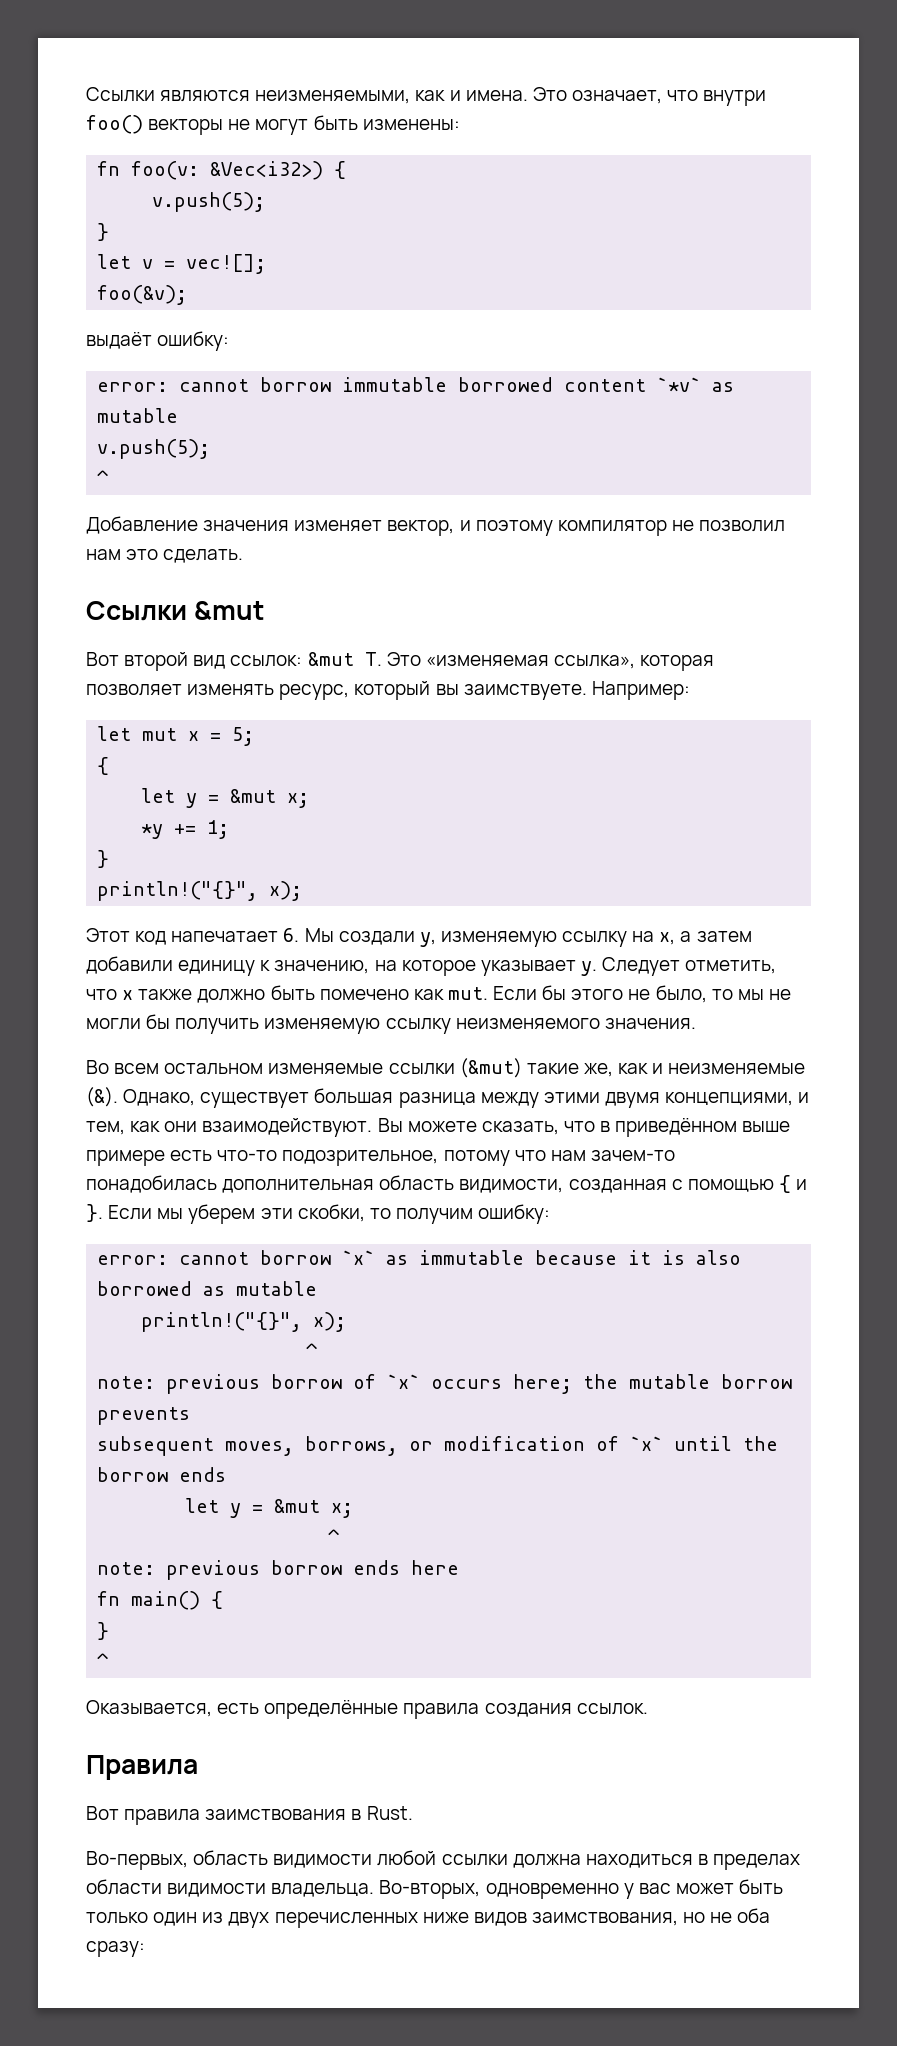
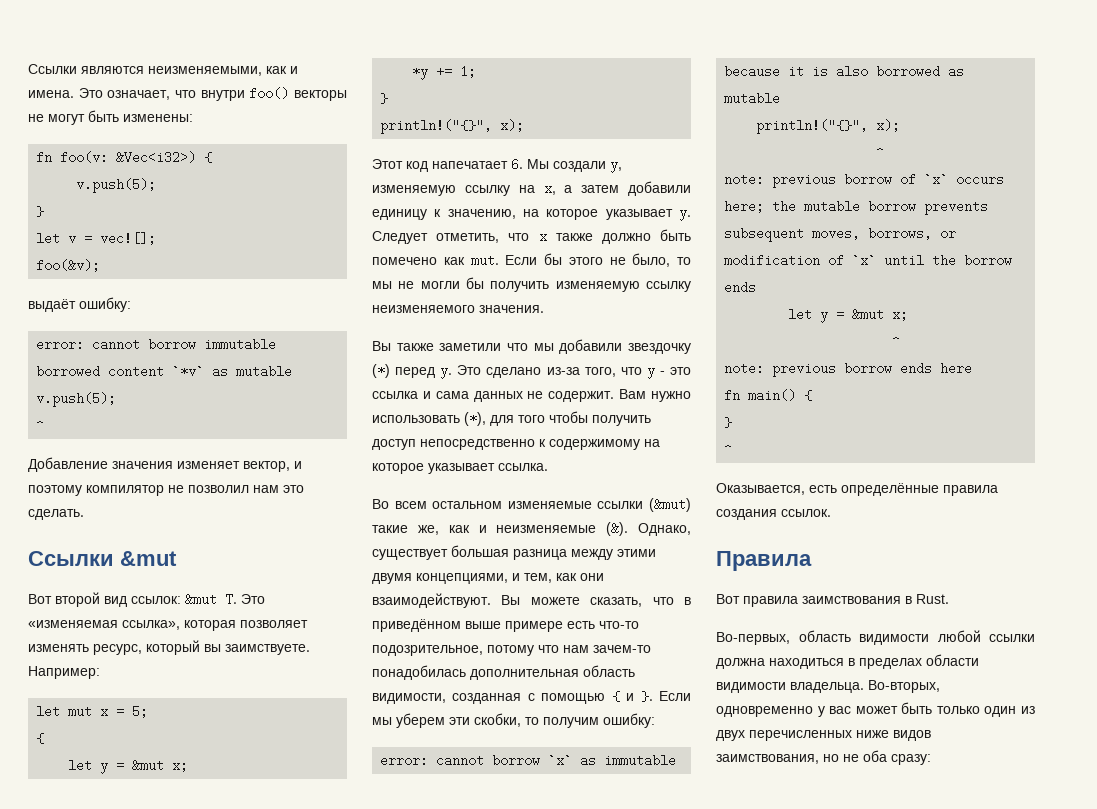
(696, 1023) none -> [372,339,691,354] [372,364,691,379] [372,389,691,402] [372,411,651,426] [372,439,660,450] [372,463,548,474] // Вы также заметили что мы добавили звездочку (*) перед y. Это сделано из-за того, что y - это ссылка и сама данных не содержит. Вам нужно использовать (*), для того чтобы получить доступ непосредственно к содержимому на которое указывает ссылка.

